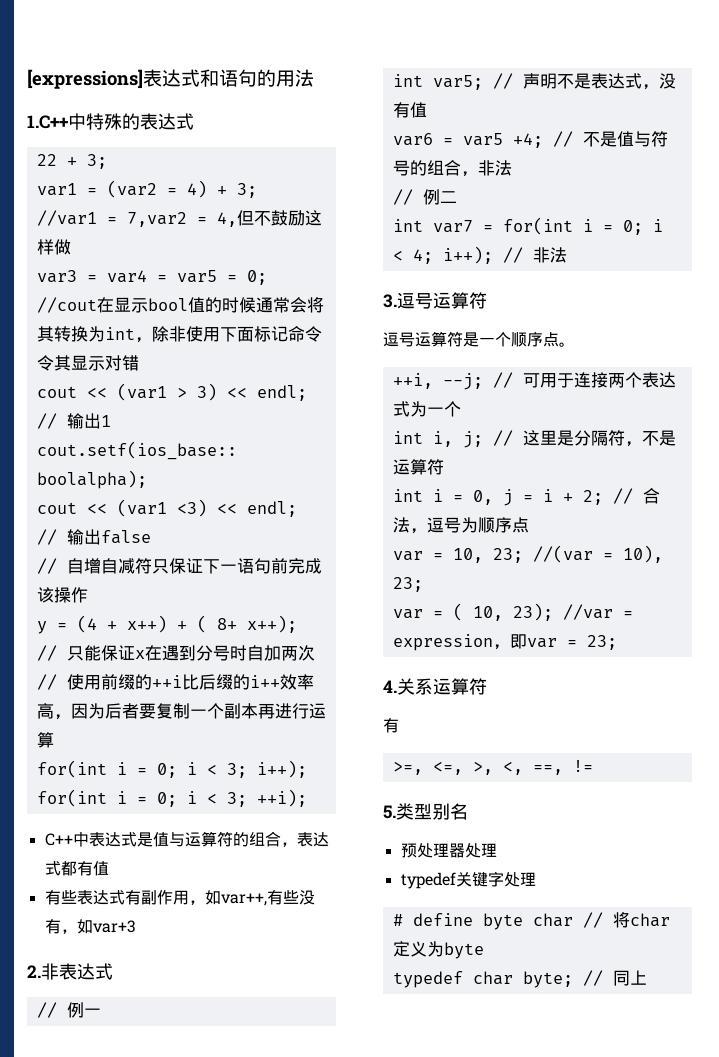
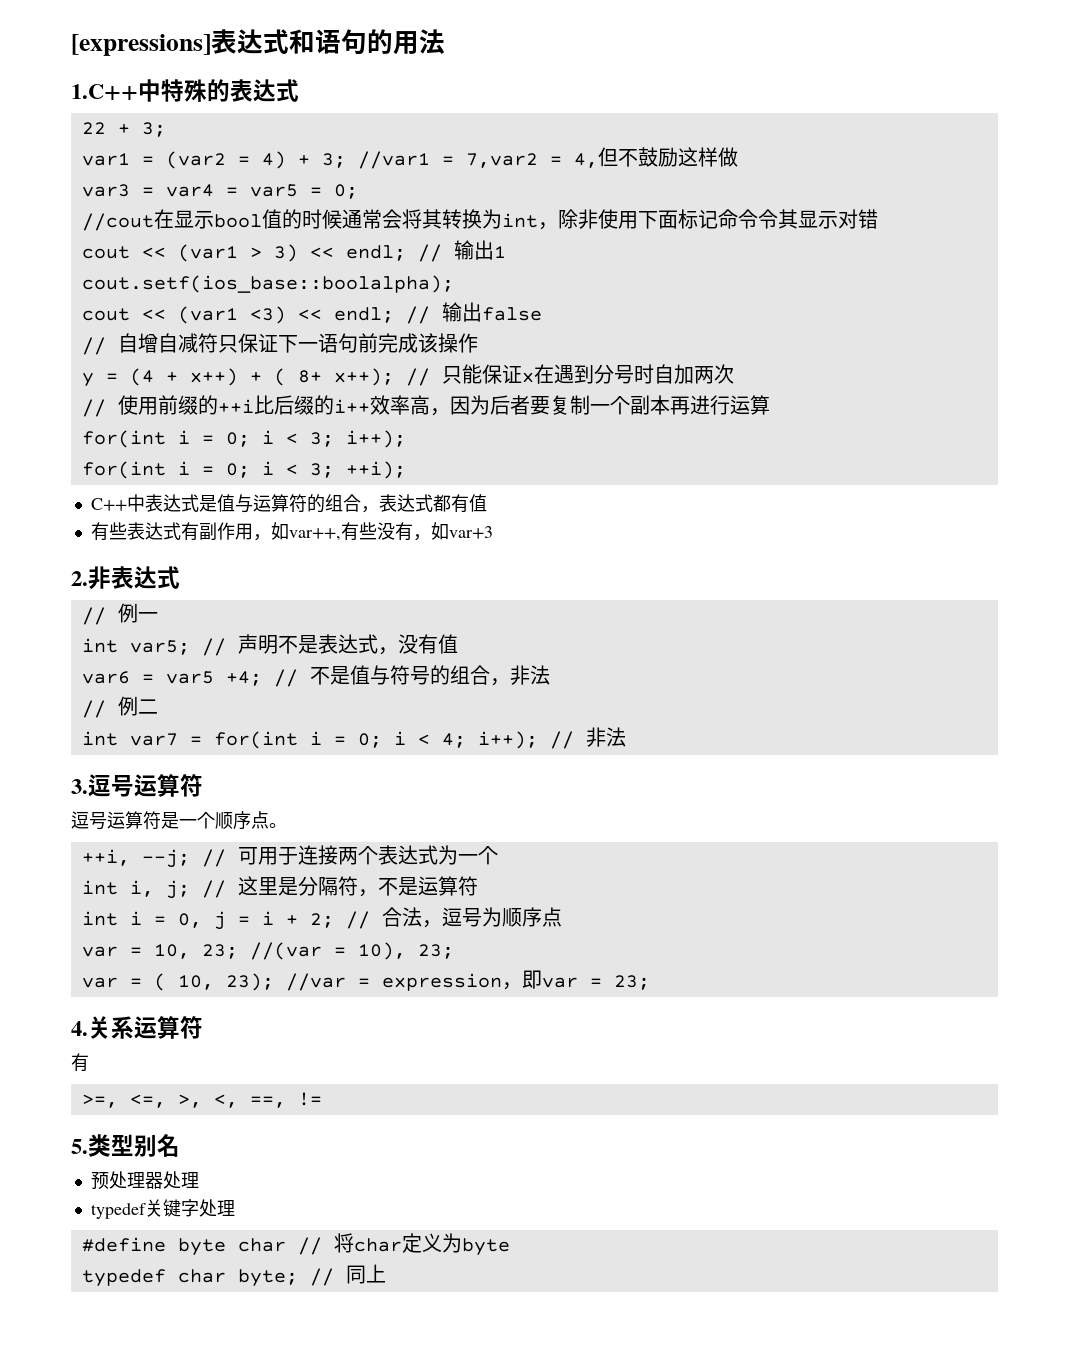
[392,913,473,926] # define -> [81,1237,166,1252] #define

